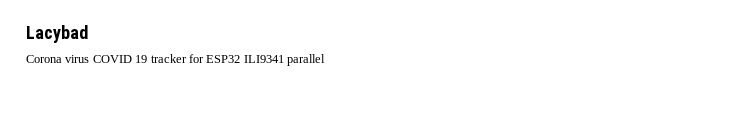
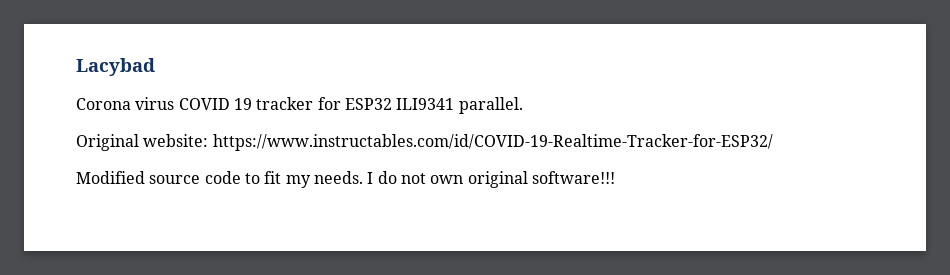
[287,54,325,66] parallel -> [458,97,523,114] [76,134,773,151] [76,171,615,188] parallel. // Original website: https://www.instructables.com/id/COVID-19-Realtime-Tracker-for-ESP32/ // Modified source code to fit my needs. I do not own original software!!!

